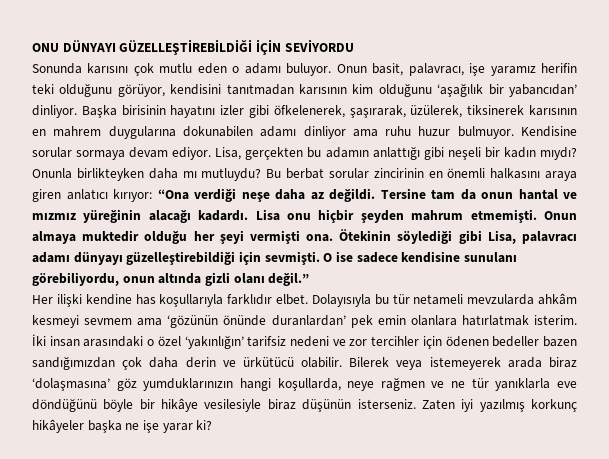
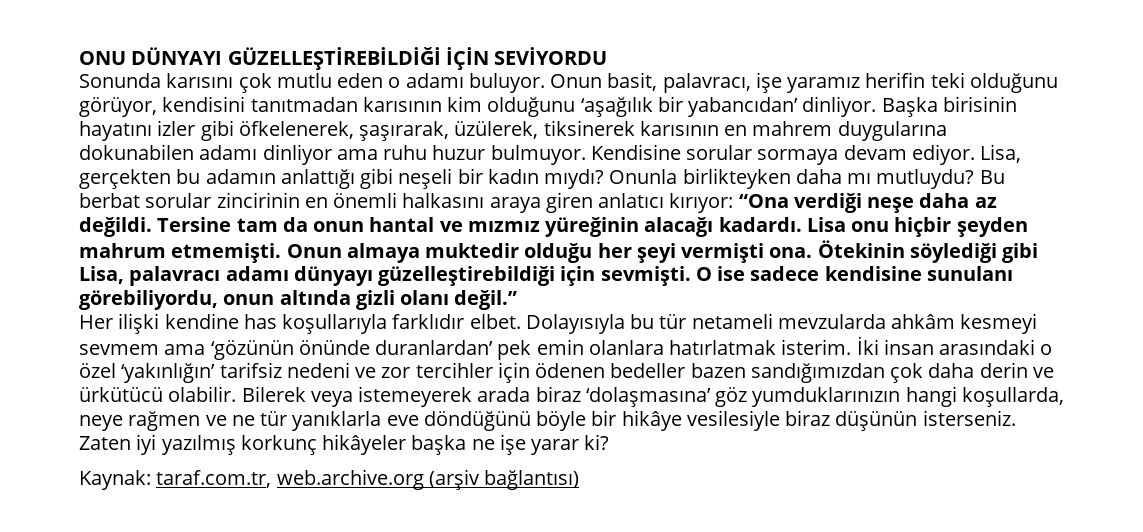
(213, 425) none -> [79,469,580,490] // Kaynak: taraf.com.tr, web.archive.org (arşiv bağlantısı)

